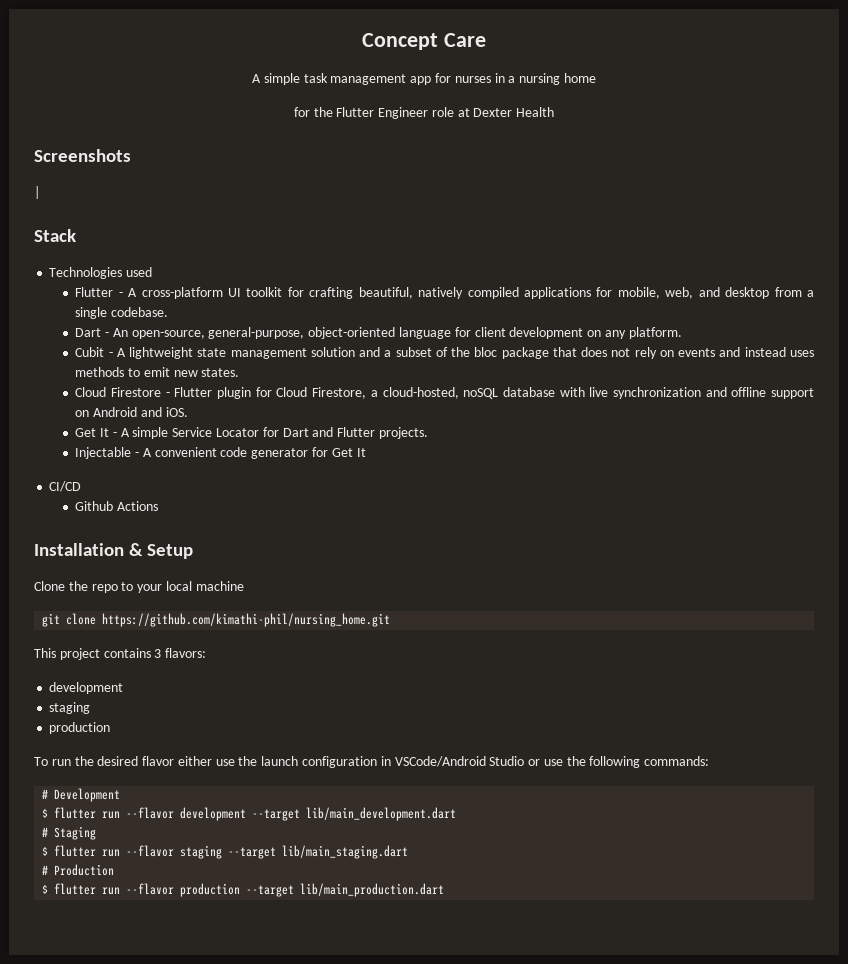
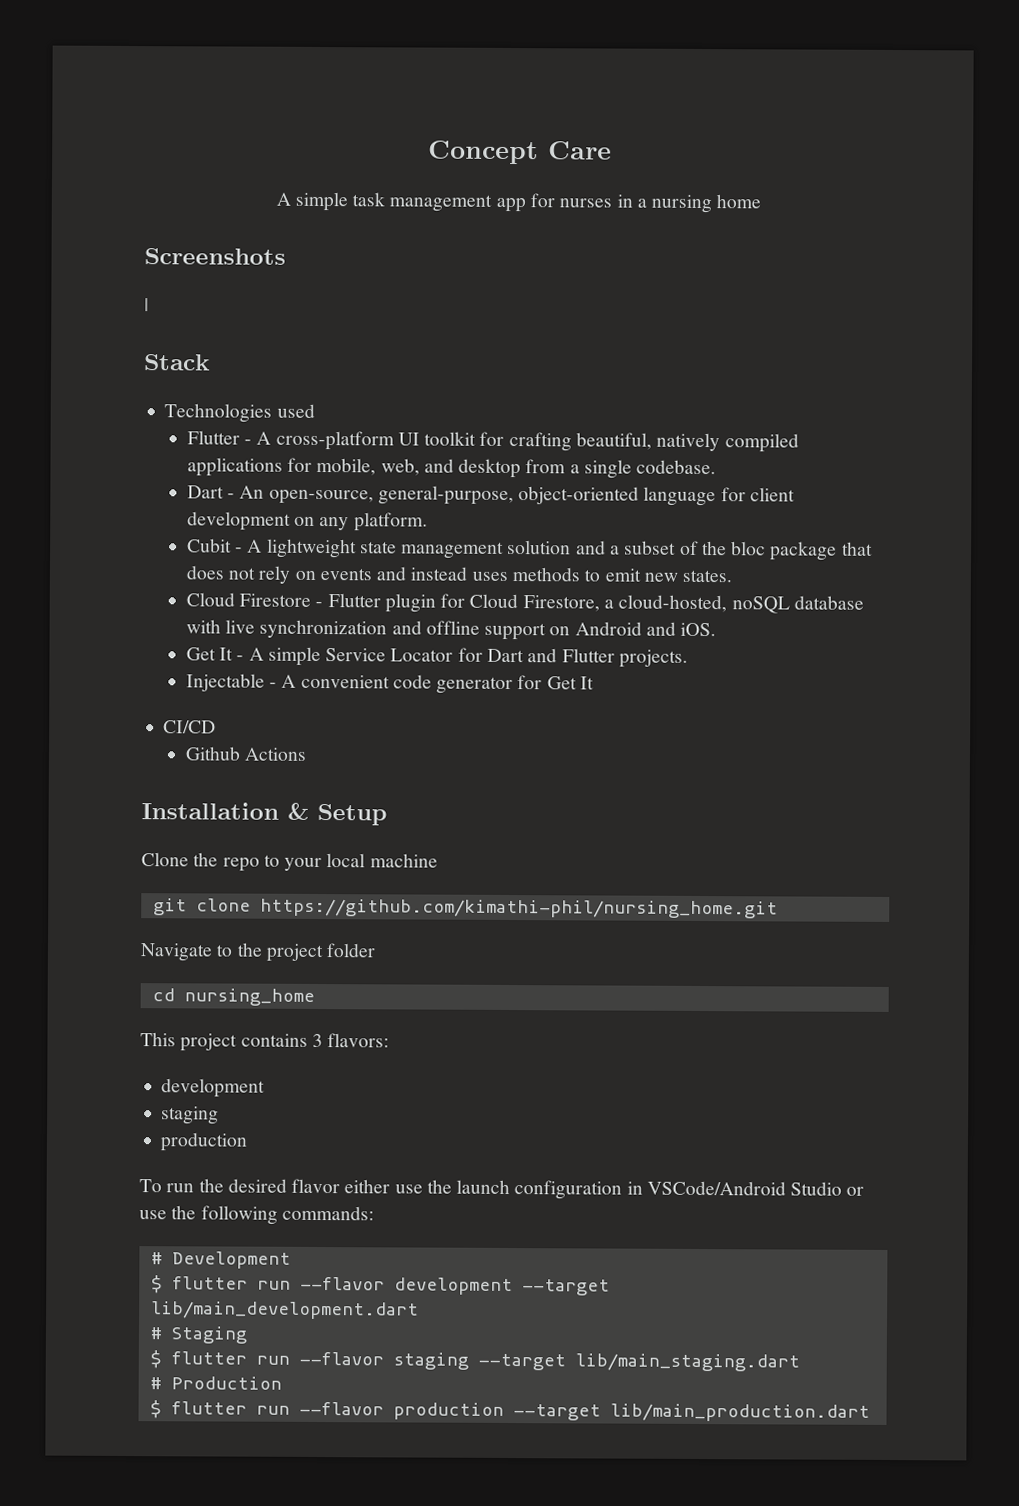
[293,107,555,119] // for the Flutter Engineer role at Dexter Health -> (762, 201) none
(391, 620) none -> [140,942,377,963] [151,988,315,1006] // Navigate to the project folder // cd nursing_home

